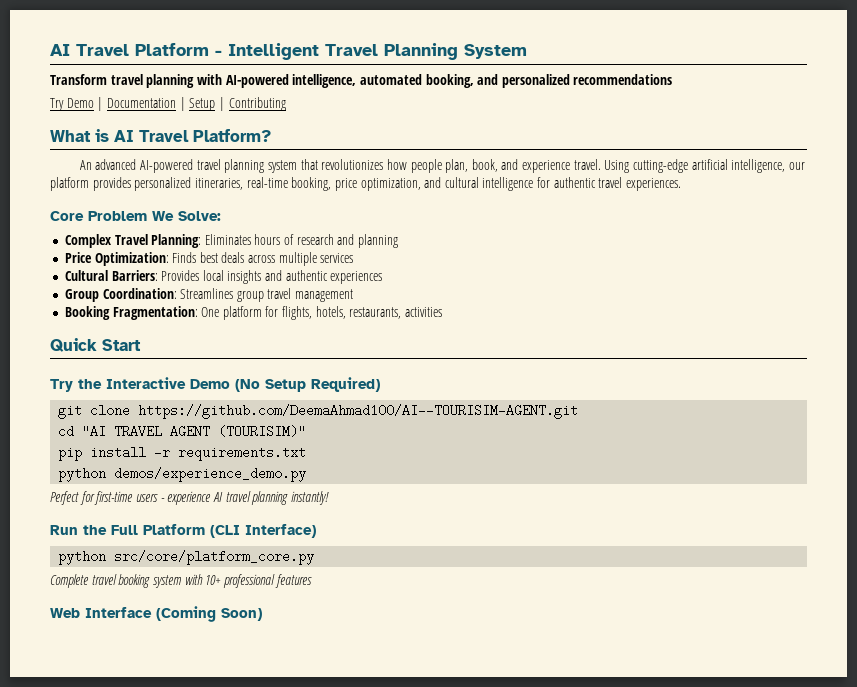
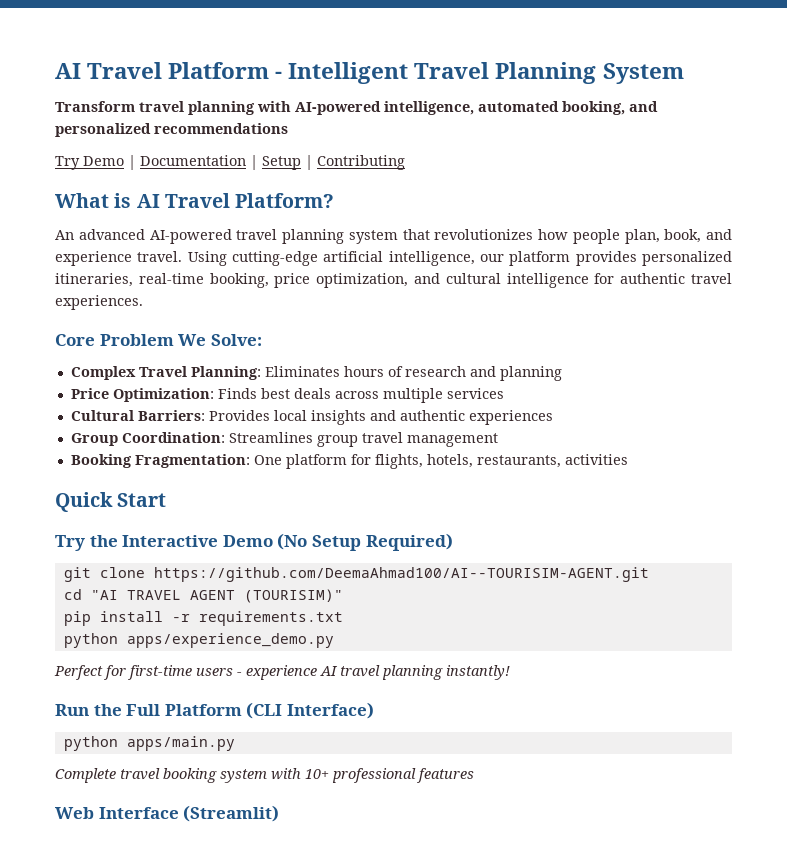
[114,467,307,482] demos/experience_demo.py -> [126,633,334,648] apps/experience_demo.py
[114,550,315,565] src/core/platform_core.py -> [126,736,235,751] apps/main.py
[156,606,262,622] (Coming Soon) -> [183,805,280,822] (Streamlit)

